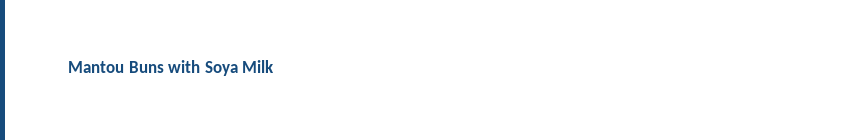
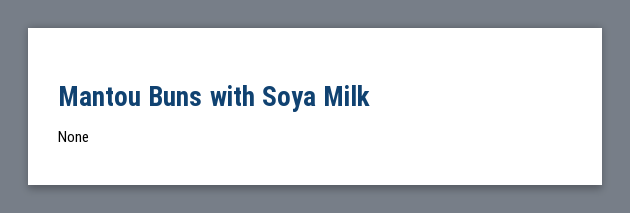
(275, 66) none -> [58,131,89,142] // None

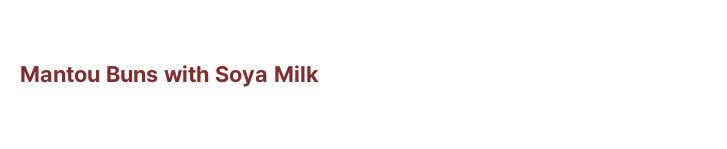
[58,131,89,142] // None -> (320, 73) none

